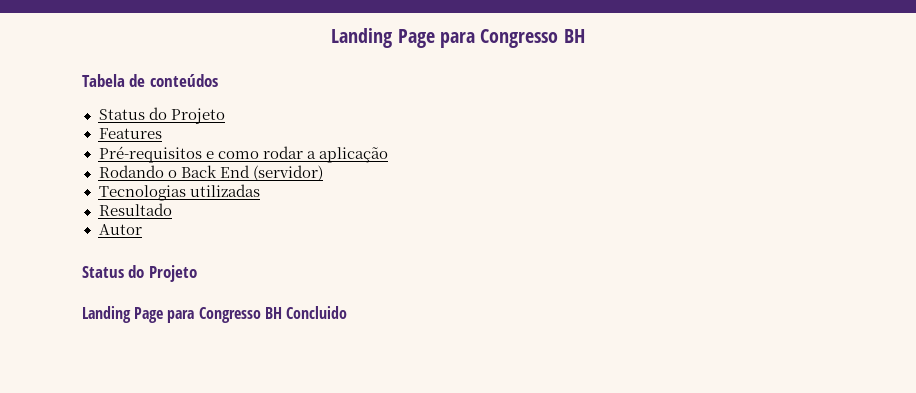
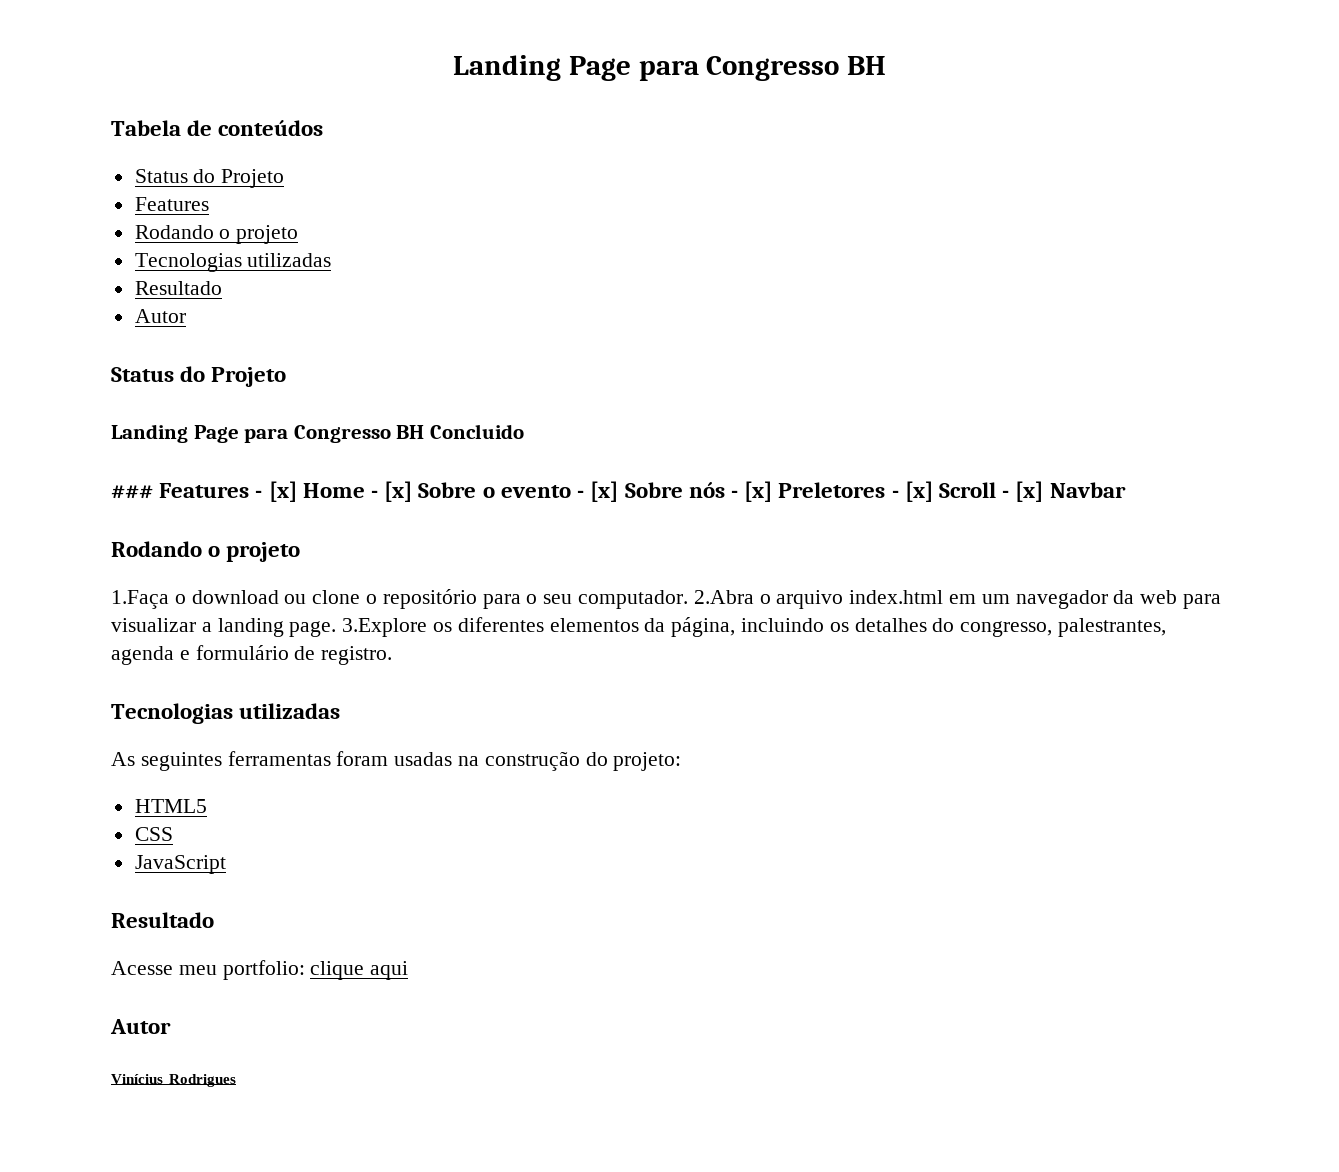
[98,146,388,163] [98,165,323,181] // Pré-requisitos e como rodar a aplicação // Rodando o Back End (servidor) -> [134,225,299,244] // Rodando o projeto
(347, 312) none -> [111,481,1126,502] [111,541,301,562] [111,589,1222,609] [111,617,1167,637] [111,645,393,665] [111,703,341,724] [111,751,682,771] [134,799,207,813] [134,827,173,841] [134,855,226,874] [111,912,214,928] [111,960,409,980] [110,1019,171,1034] [111,1074,236,1087] // ### Features - [x] Home - [x] Sobre o evento - [x] Sobre nós - [x] Preletores - [x] Scroll - [x] Navbar // Rodando o projeto // 1.Faça o download ou clone o repositório para o seu computador. 2.Abra o arquivo index.html em um navegador da web para visualizar a landing page. 3.Explore os diferentes elementos da página, incluindo os detalhes do congresso, palestrantes, agenda e formulário de registro. // Tecnologias utilizadas // As seguintes ferramentas foram usadas na construção do projeto: // HTML5 // CSS // JavaScript // Resultado // Acesse meu portfolio: clique aqui // Autor // Vinícius Rodrigues

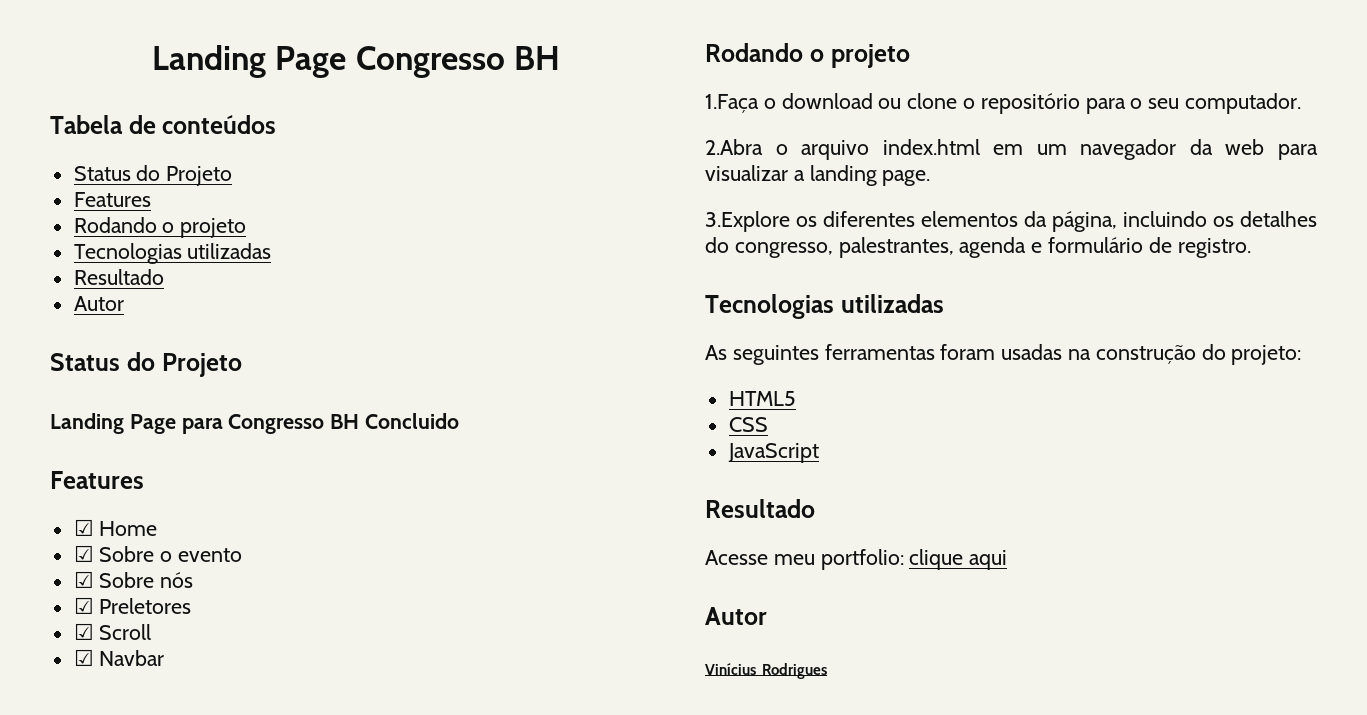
[452,55,699,81] Landing Page para -> [152,45,347,78] Landing Page
[111,481,297,502] ### Features - [x] -> [50,471,144,489] [73,519,94,536] Features // ☑
[371,481,413,502] - [x] -> [73,545,94,562] // ☑
[577,481,619,502] - [x] -> [73,571,94,588] // ☑
[730,481,773,502] - [x] -> [73,597,94,614] // ☑
[891,481,933,502] - [x] -> [73,623,94,640] // ☑
[1002,481,1044,502] - [x] -> [73,649,94,666] // ☑
(689, 599) none -> (1302, 103) //
(337, 629) none -> (931, 178) //

